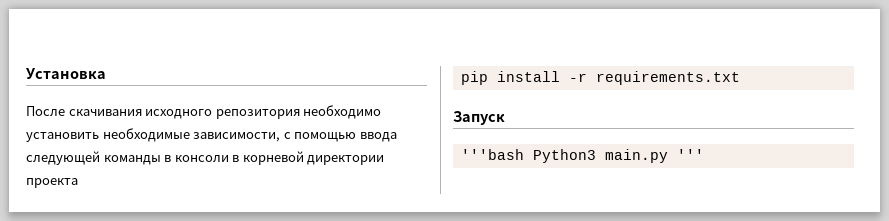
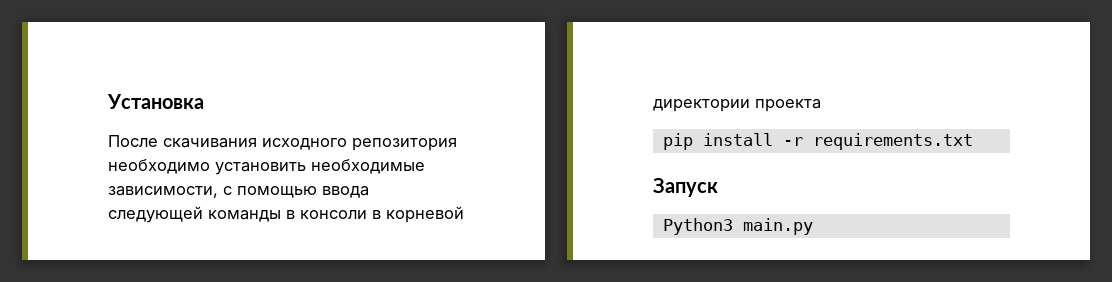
[460,149,524,160] '''bash -> (718, 187) none
[676,149,704,160] ''' -> (813, 226) none

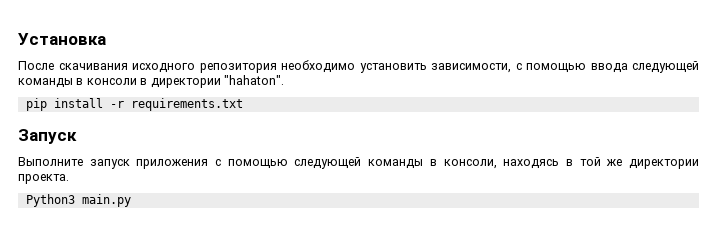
[311,159,425,174] необходимые -> (427, 68) none
[386,206,464,223] [653,99,821,112] корневой директории проекта -> [150,75,284,88] директории "hahaton".
(718, 187) none -> [18,157,699,169] [18,174,69,184] // Выполните запуск приложения с помощью следующей команды в консоли, находясь в той же директории проекта.

